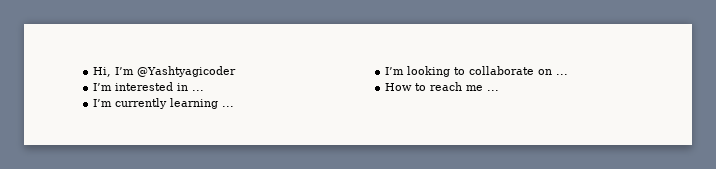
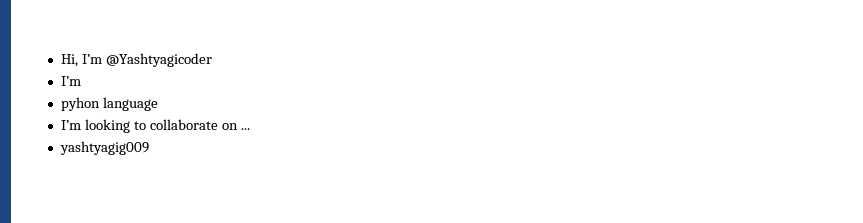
[115,82,205,91] [93,98,235,109] interested in ... // I’m currently learning ... -> [60,97,158,111] // pyhon language
[385,82,500,91] How to reach me ... -> [59,141,149,155] yashtyagig009

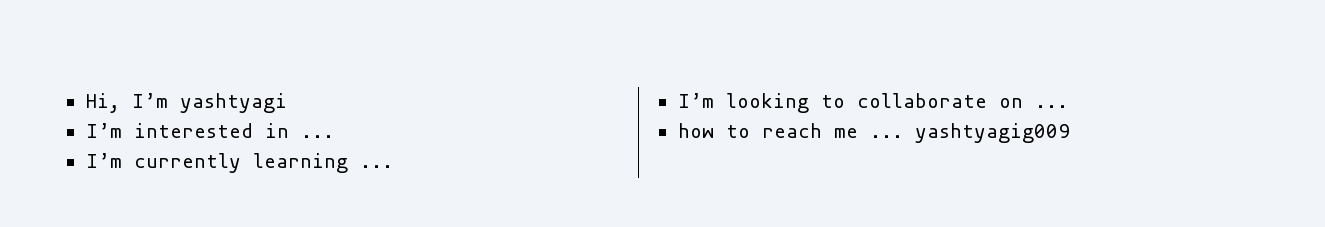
[105,53,212,67] [60,76,81,86] [60,97,158,111] @Yashtyagicoder // I’m // pyhon language -> [179,93,287,113] [85,123,334,138] [85,153,393,173] yashtyagi // I’m interested in ... // I’m currently learning ...
(250, 129) none -> [677,123,903,138] how to reach me ...

